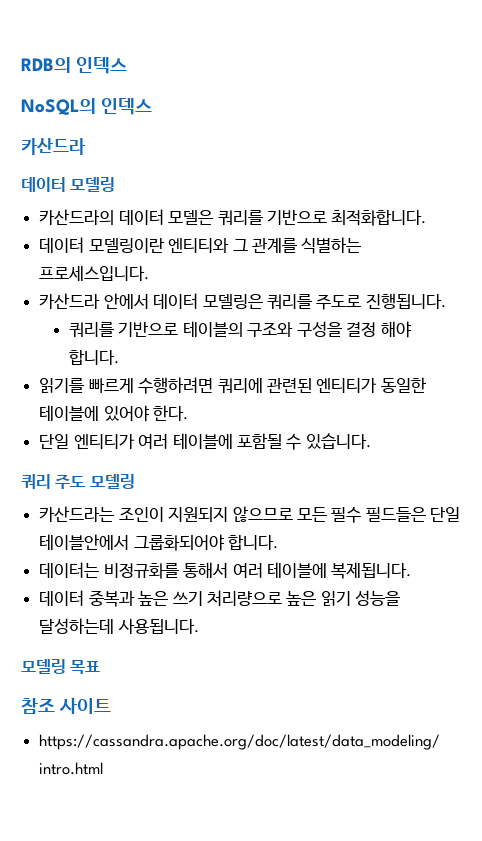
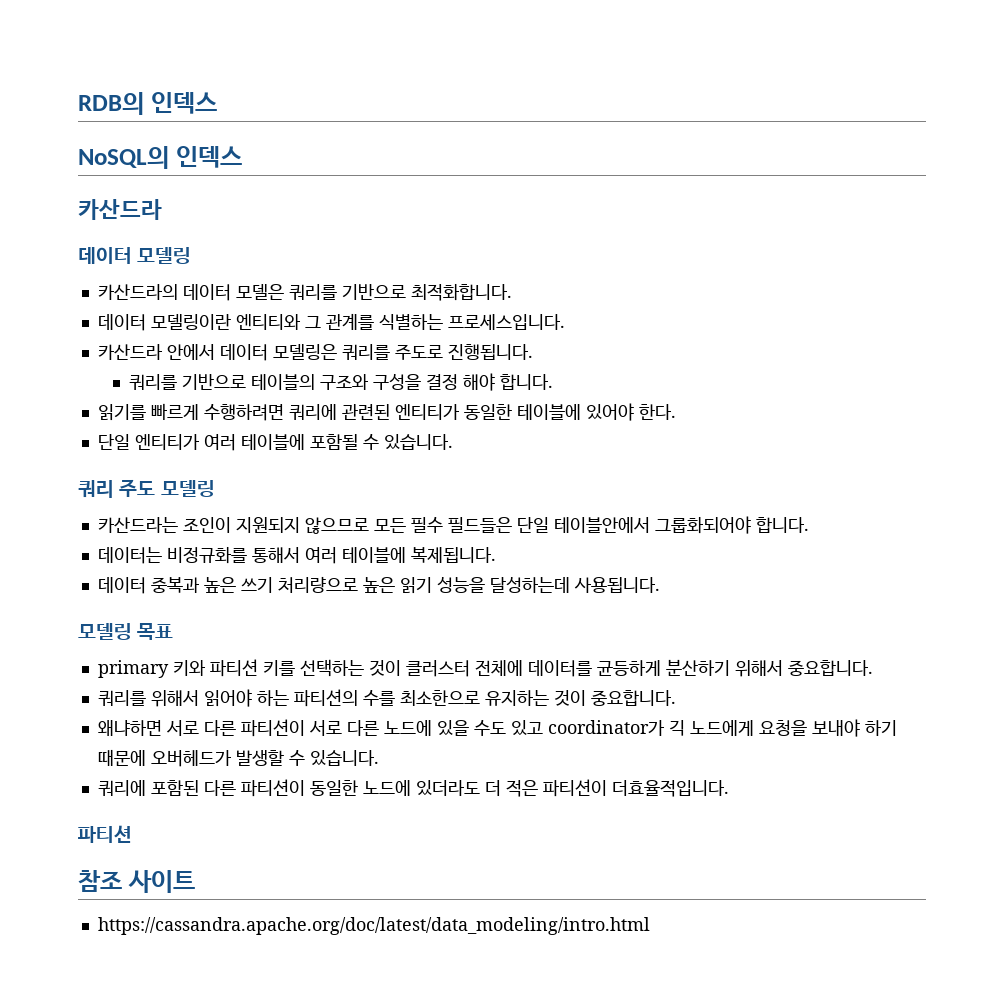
(101, 667) none -> [97,659,873,678] [97,689,676,707] [97,719,897,737] [97,749,379,767] [97,779,729,797] [78,825,132,843] // primary 키와 파티션 키를 선택하는 것이 클러스터 전체에 데이터를 균등하게 분산하기 위해서 중요합니다. // 쿼리를 위해서 읽어야 하는 파티션의 수를 최소한으로 유지하는 것이 중요합니다. // 왜냐하면 서로 다른 파티션이 서로 다른 노드에 있을 수도 있고 coordinator가 긱 노드에게 요청을 보내야 하기 때문에 오버헤드가 발생할 수 있습니다. // 쿼리에 포함된 다른 파티션이 동일한 노드에 있더라도 더 적은 파티션이 더효율적입니다. // 파티션

